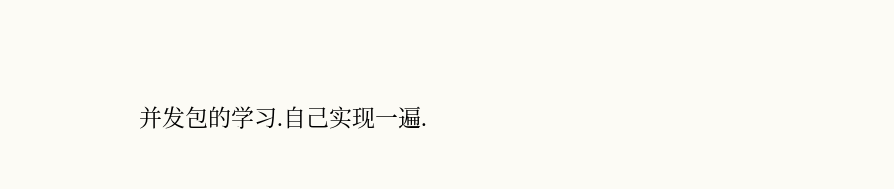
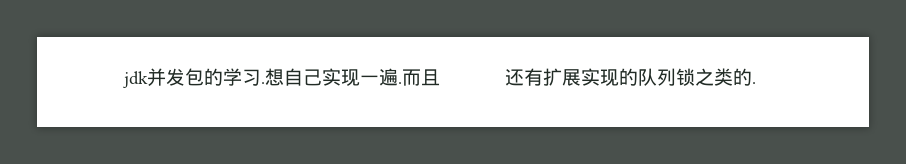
(139, 117) none -> [123,71,148,88] jdk
(284, 124) none -> [265,68,284,86] 想
(428, 124) none -> [402,68,756,86] 而且还有扩展实现的队列锁之类的.

